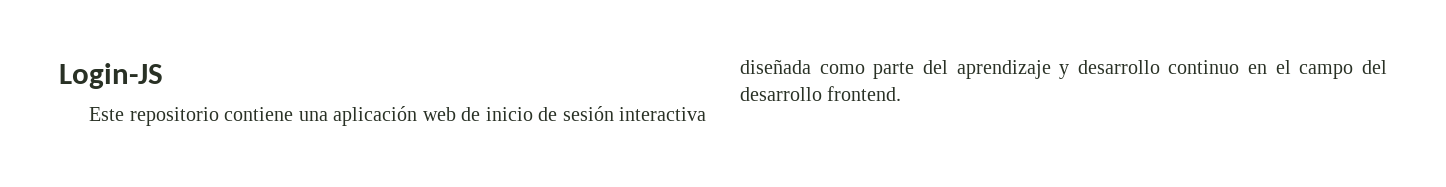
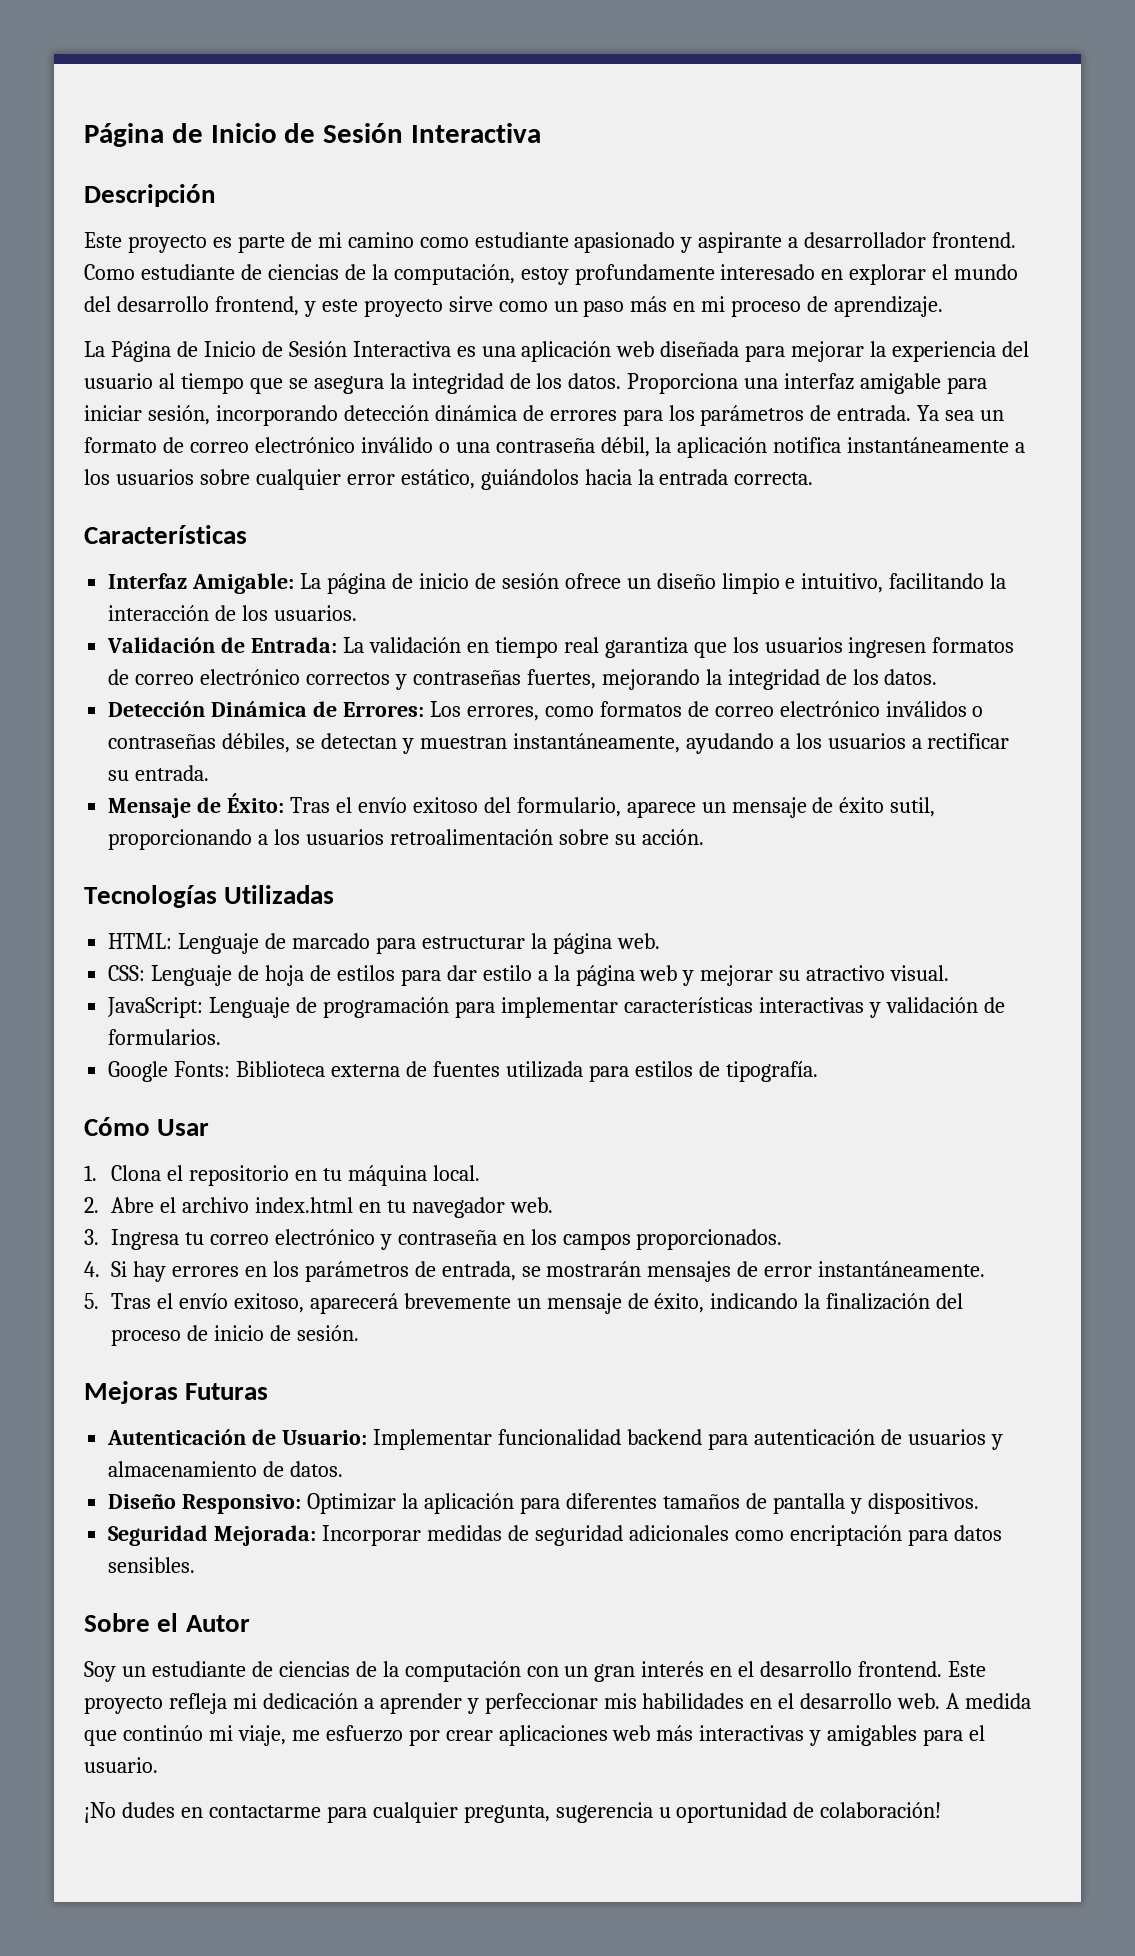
[59,63,163,89] [89,106,706,126] [740,59,1387,79] [740,86,902,101] Login-JS // Este repositorio contiene una aplicación web de inicio de sesión interactiva diseñada como parte del aprendizaje y desarrollo continuo en el campo del desarrollo frontend. -> [84,123,542,147] [84,184,215,207] [84,232,1017,253] [84,264,1019,285] [84,296,944,317] [84,341,1030,362] [84,373,988,394] [84,405,1005,426] [84,437,1026,458] [84,469,814,490] [84,525,247,544] [108,573,1007,594] [108,605,358,621] [107,637,1015,658] [108,669,938,690] [108,701,984,721] [108,733,1010,754] [108,765,210,781] [108,793,936,818] [108,829,704,850] [84,885,335,908] [108,933,660,954] [108,965,950,986] [107,997,1005,1018] [108,1029,222,1045] [108,1061,818,1082] [84,1117,210,1136] [84,1165,480,1186] [84,1197,553,1218] [84,1229,783,1250] [84,1261,986,1282] [84,1293,964,1314] [111,1325,359,1346] [84,1381,269,1404] [107,1429,1003,1450] [108,1461,344,1477] [108,1493,979,1514] [108,1525,1002,1546] [108,1557,196,1573] [84,1613,250,1632] [84,1661,987,1682] [84,1693,1032,1714] [84,1725,986,1746] [84,1757,158,1773] [84,1802,942,1823] Página de Inicio de Sesión Interactiva // Descripción // Este proyecto es parte de mi camino como estudiante apasionado y aspirante a desarrollador frontend. Como estudiante de ciencias de la computación, estoy profundamente interesado en explorar el mundo del desarrollo frontend, y este proyecto sirve como un paso más en mi proceso de aprendizaje. // La Página de Inicio de Sesión Interactiva es una aplicación web diseñada para mejorar la experiencia del usuario al tiempo que se asegura la integridad de los datos. Proporciona una interfaz amigable para iniciar sesión, incorporando detección dinámica de errores para los parámetros de entrada. Ya sea un formato de correo electrónico inválido o una contraseña débil, la aplicación notifica instantáneamente a los usuarios sobre cualquier error estático, guiándolos hacia la entrada correcta. // Características // Interfaz Amigable: La página de inicio de sesión ofrece un diseño limpio e intuitivo, facilitando la interacción de los usuarios. // Validación de Entrada: La validación en tiempo real garantiza que los usuarios ingresen formatos de correo electrónico correctos y contraseñas fuertes, mejorando la integridad de los datos. // Detección Dinámica de Errores: Los errores, como formatos de correo electrónico inválidos o contraseñas débiles, se detectan y muestran instantáneamente, ayudando a los usuarios a rectificar su entrada. // Mensaje de Éxito: Tras el envío exitoso del formulario, aparece un mensaje de éxito sutil, proporcionando a los usuarios retroalimentación sobre su acción. // Tecnologías Utilizadas // HTML: Lenguaje de marcado para estructurar la página web. // CSS: Lenguaje de hoja de estilos para dar estilo a la página web y mejorar su atractivo visual. // JavaScript: Lenguaje de programación para implementar características interactivas y validación de formularios. // Google Fonts: Biblioteca externa de fuentes utilizada para estilos de tipografía. // Cómo Usar // 1. Clona el repositorio en tu máquina local. // 2. Abre el archivo index.html en tu navegador web. // 3. Ingresa tu correo electrónico y contraseña en los campos proporcionados. // 4. Si hay errores en los parámetros de entrada, se mostrarán mensajes de error instantáneamente. // 5. Tras el envío exitoso, aparecerá brevemente un mensaje de éxito, indicando la finalización del proceso de inicio de sesión. // Mejoras Futuras // Autenticación de Usuario: Implementar funcionalidad backend para autenticación de usuarios y almacenamiento de datos. // Diseño Responsivo: Optimizar la aplicación para diferentes tamaños de pantalla y dispositivos. // Seguridad Mejorada: Incorporar medidas de seguridad adicionales como encriptación para datos sensibles. // Sobre el Autor // Soy un estudiante de ciencias de la computación con un gran interés en el desarrollo frontend. Este proyecto refleja mi dedicación a aprender y perfeccionar mis habilidades en el desarrollo web. A medida que continúo mi viaje, me esfuerzo por crear aplicaciones web más interactivas y amigables para el usuario. // ¡No dudes en contactarme para cualquier pregunta, sugerencia u oportunidad de colaboración!

